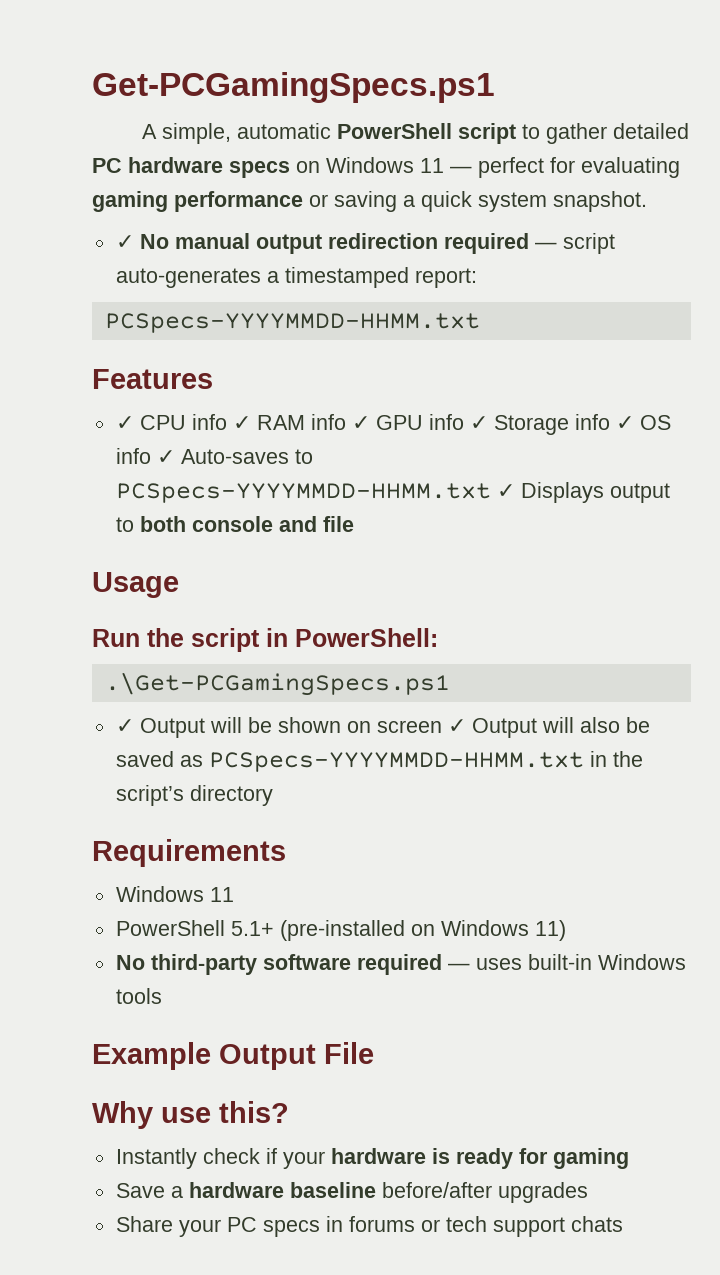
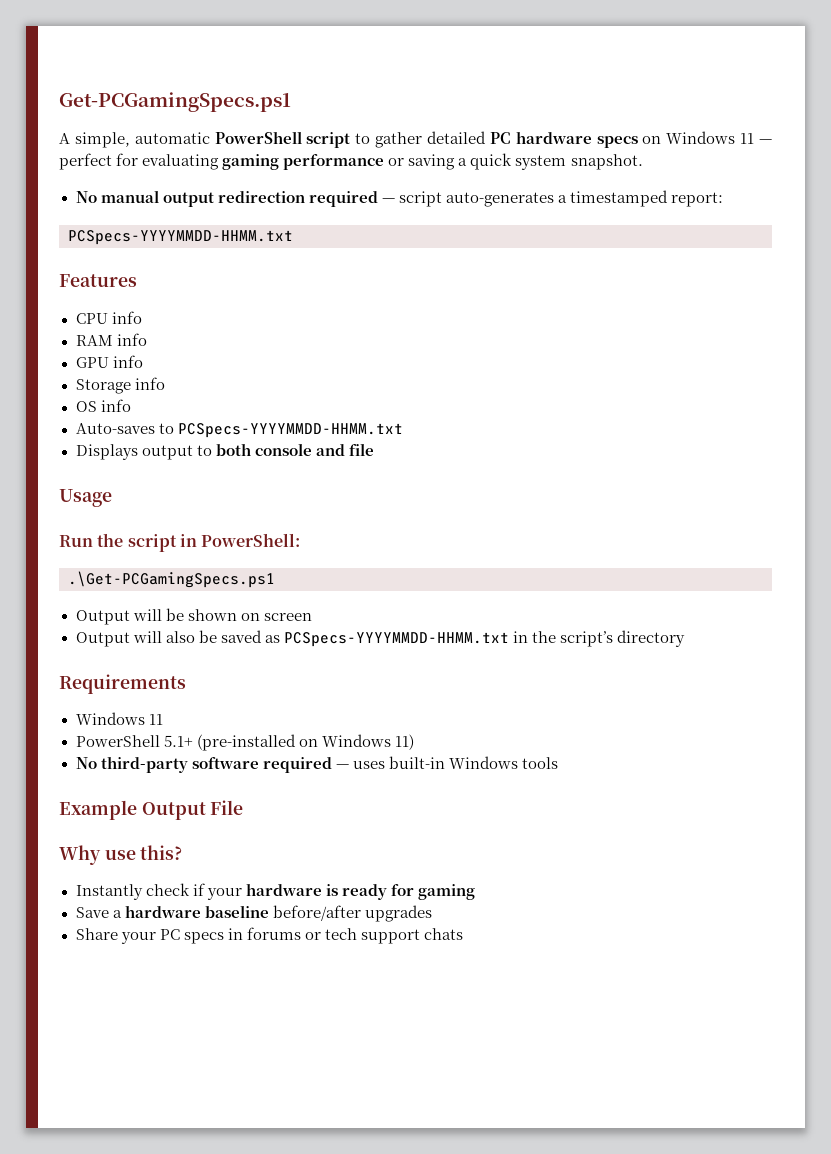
[115,235,134,249] ✓ -> (643, 162) none
[115,416,134,430] ✓ -> (137, 280) none
[232,416,251,430] ✓ -> (142, 317) //
[351,416,370,430] ✓ -> (147, 339) //
[469,416,488,430] ✓ -> (143, 361) //
[615,416,634,430] ✓ -> (165, 383) //
[156,450,175,464] ✓ -> (131, 405) //
[496,484,515,498] ✓ -> (403, 430) //
[115,719,134,733] ✓ -> (275, 579) none
[447,719,466,733] ✓ -> (312, 617) //

